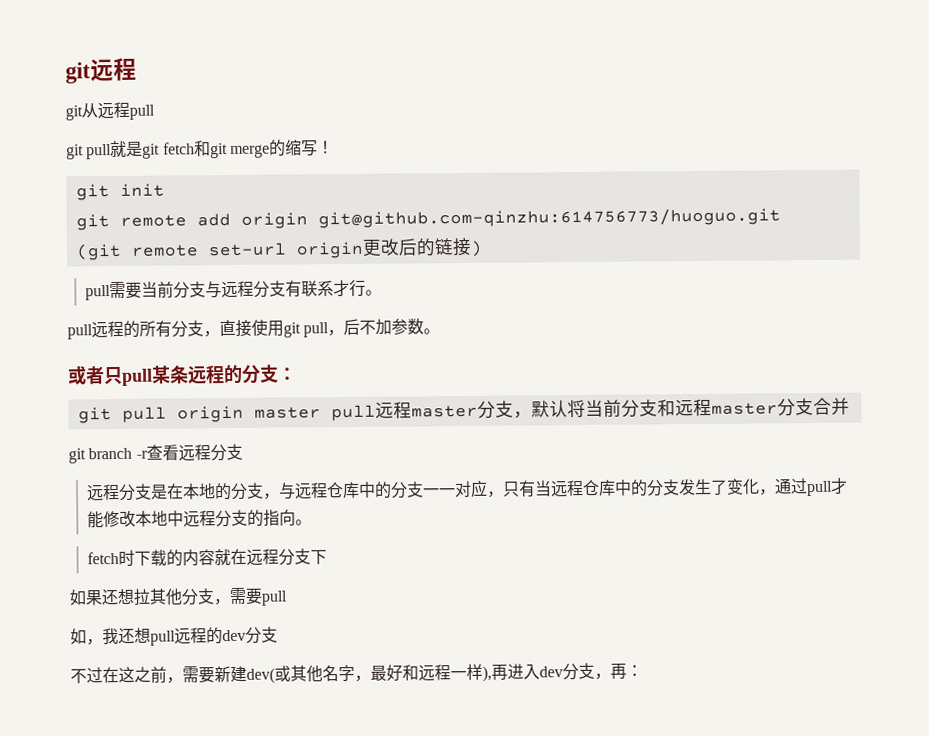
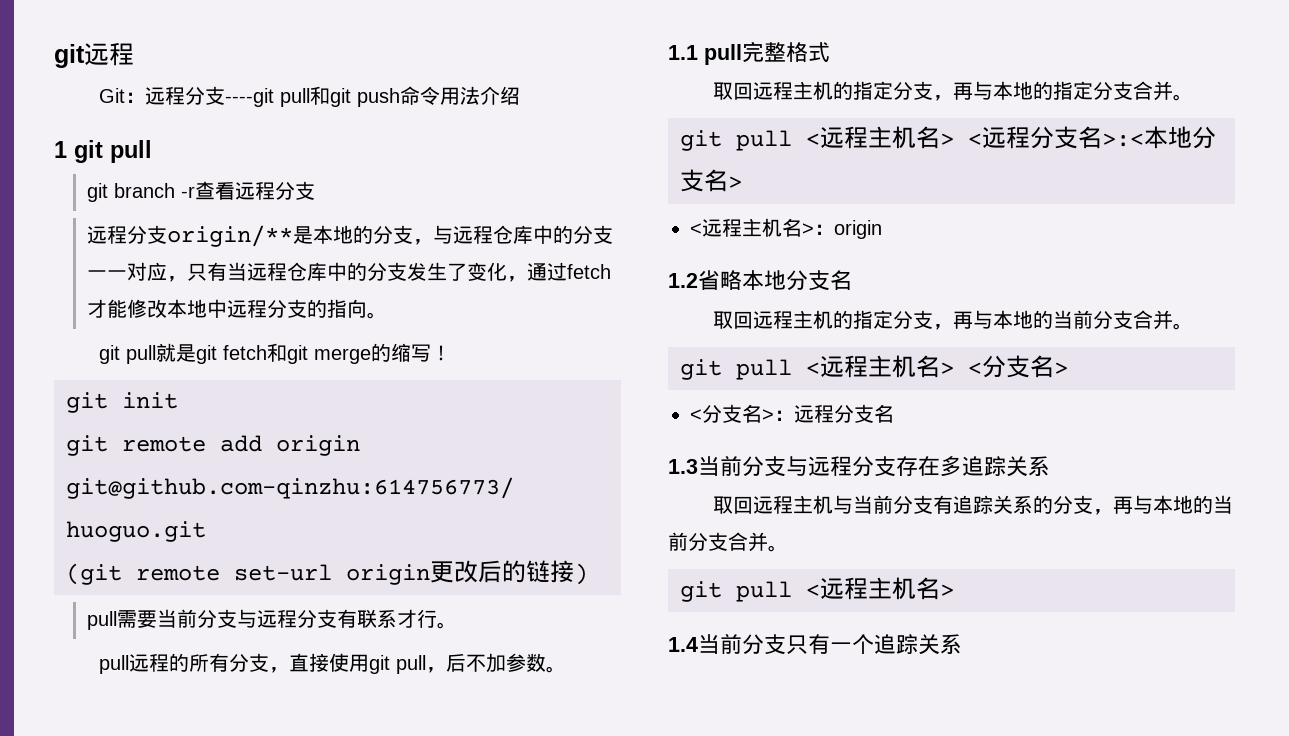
[65,101,155,121] git从远程pull -> [99,86,521,107] [54,140,152,163] [86,181,315,202] [86,225,613,247] [86,262,611,282] [86,299,387,319] Git：远程分支----git pull和git push命令用法介绍 // 1 git pull // git branch -r查看远程分支 // 远程分支origin/**是本地的分支，与远程仓库中的分支一一对应，只有当远程仓库中的分支发生了变化，通过fetch才能修改本地中远程分支的指向。
[67,364,297,386] [77,397,850,424] [68,443,243,464] [86,477,849,502] [87,509,313,529] [87,548,328,567] [69,587,288,606] [70,626,278,646] [70,662,643,684] 或者只pull某条远程的分支： // git pull origin master pull远程master分支，默认将当前分支和远程master分支合并 // git branch -r查看远程分支 // 远程分支是在本地的分支，与远程仓库中的分支一一对应，只有当远程仓库中的分支发生了变化，通过pull才能修改本地中远程分支的指向。 // fetch时下载的内容就在远程分支下 // 如果还想拉其他分支，需要pull // 如，我还想pull远程的dev分支 // 不过在这之前，需要新建dev(或其他名字，最好和远程一样),再进入dev分支，再： -> [668,41,830,65] [713,81,1194,101] [680,126,1216,151] [680,169,742,192] [690,218,882,239] [668,270,852,291] [713,310,1194,330] [680,355,1068,380] [690,404,894,423] [668,455,1050,477] [713,495,1234,515] [668,532,788,552] [680,577,954,602] [668,633,962,655] 1.1 pull完整格式 // 取回远程主机的指定分支，再与本地的指定分支合并。 // git pull <远程主机名> <远程分支名>:<本地分支名> // <远程主机名>：origin // 1.2省略本地分支名 // 取回远程主机的指定分支，再与本地的当前分支合并。 // git pull <远程主机名> <分支名> // <分支名>：远程分支名 // 1.3当前分支与远程分支存在多追踪关系 // 取回远程主机与当前分支有追踪关系的分支，再与本地的当前分支合并。 // git pull <远程主机名> // 1.4当前分支只有一个追踪关系

